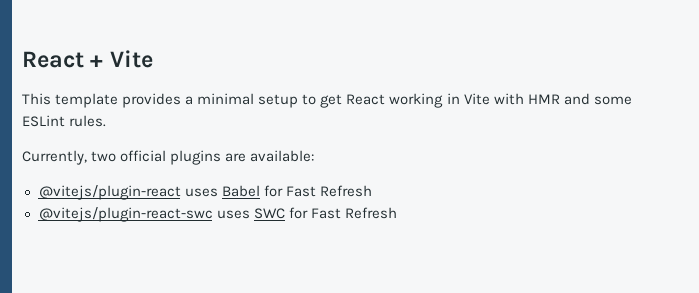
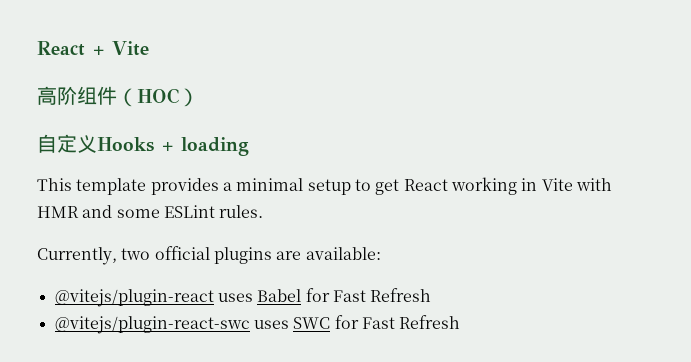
(153, 59) none -> [37,86,199,107] [37,134,249,156] // 高阶组件（HOC） // 自定义Hooks + loading

